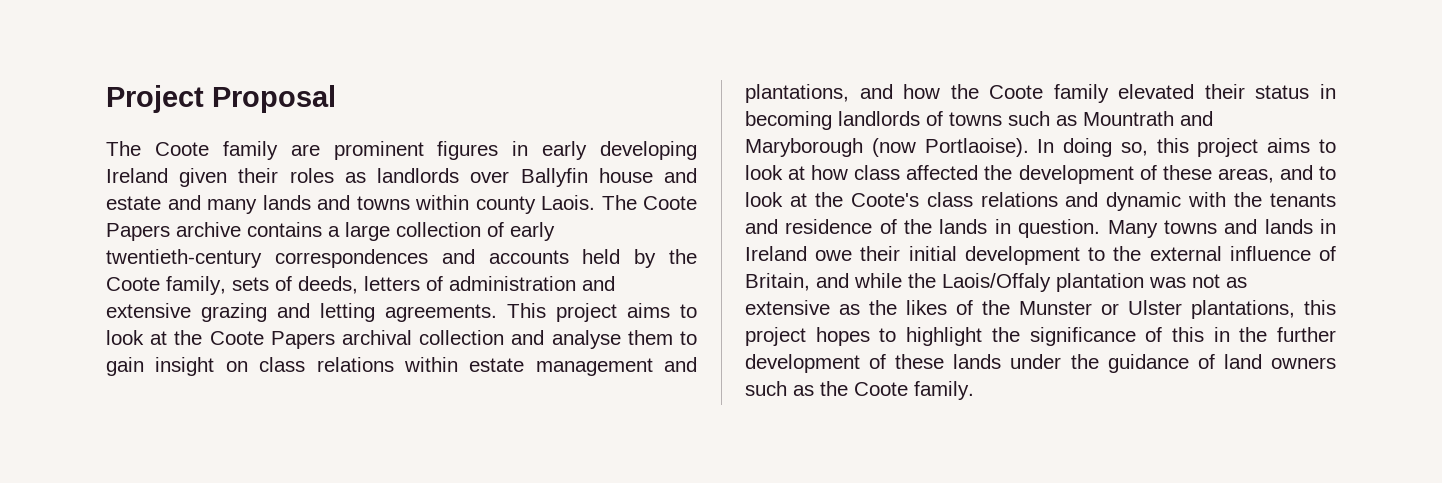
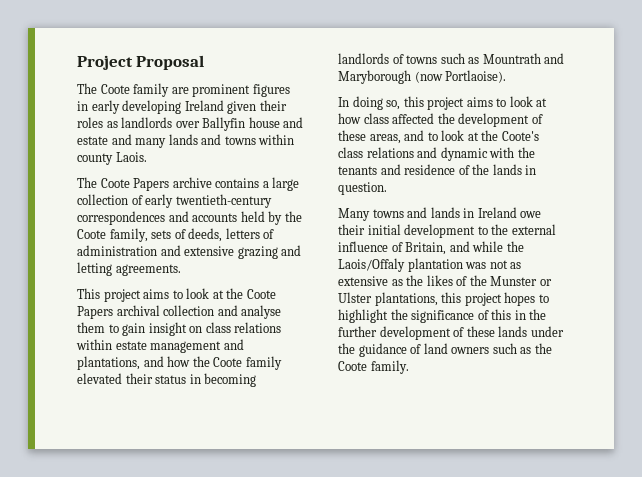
(595, 202) none -> (147, 157) //
(497, 313) none -> (181, 270) //
(1029, 147) none -> (507, 76) //
(1101, 228) none -> (387, 188) //

